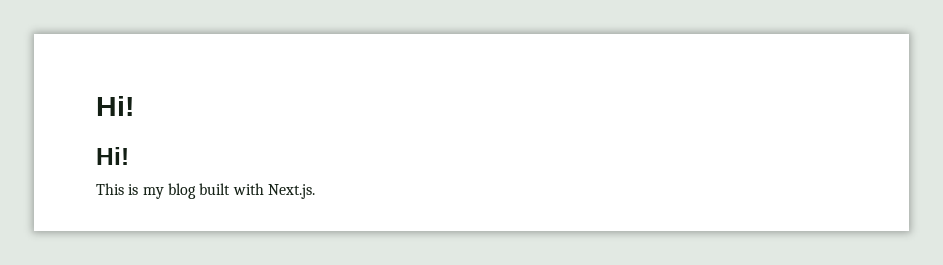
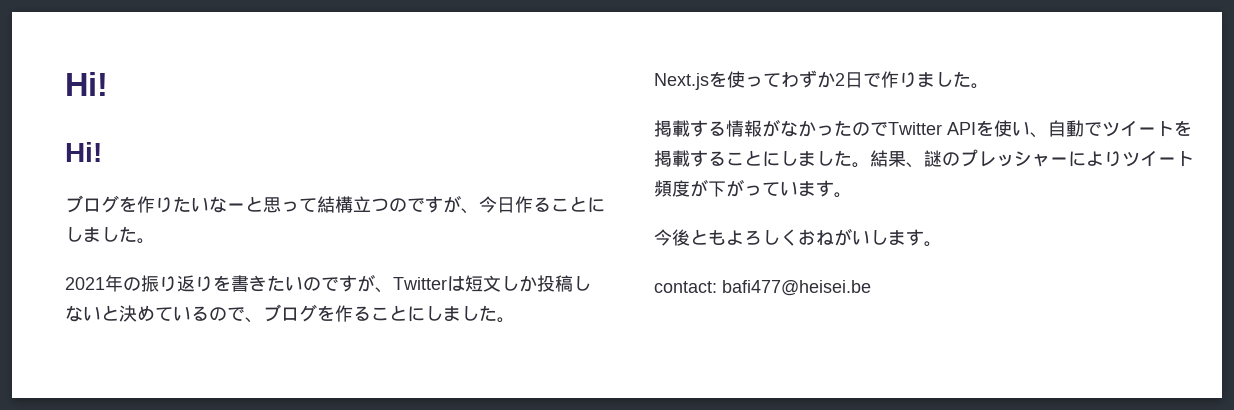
[96,183,315,199] This is my blog built with Next.js. -> [65,195,605,214] [65,226,155,244] [65,274,591,293] [65,304,515,323] [654,70,989,90] [654,119,1192,138] [654,149,1194,168] [654,179,852,198] [654,228,942,247] [654,280,871,296] ブログを作りたいなーと思って結構立つのですが、今日作ることにしました。 // 2021年の振り返りを書きたいのですが、Twitterは短文しか投稿しないと決めているので、ブログを作ることにしました。 // Next.jsを使ってわずか2日で作りました。 // 掲載する情報がなかったのでTwitter APIを使い、自動でツイートを掲載することにしました。結果、謎のプレッシャーによりツイート頻度が下がっています。 // 今後ともよろしくおねがいします。 // contact: bafi477@heisei.be

